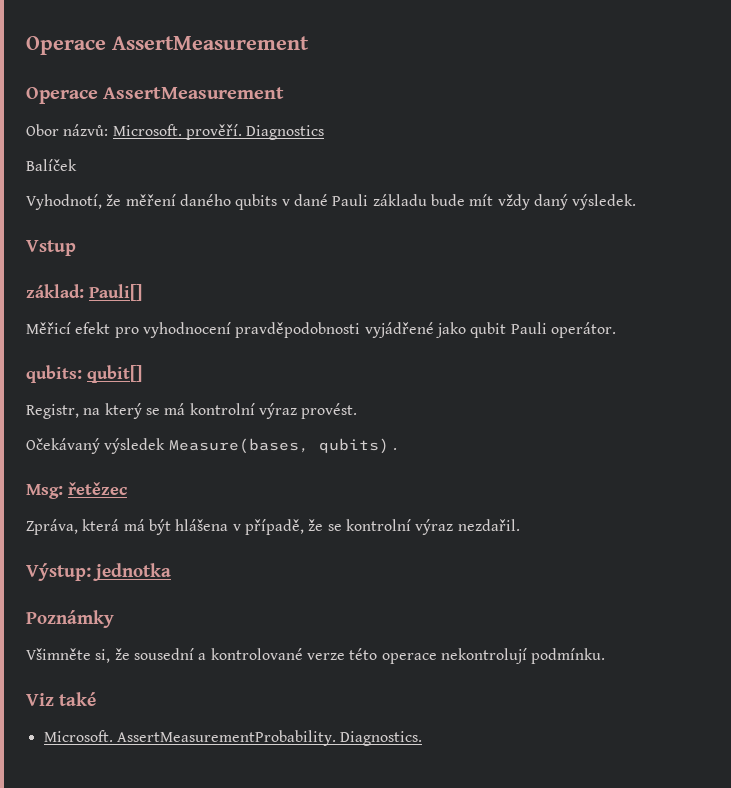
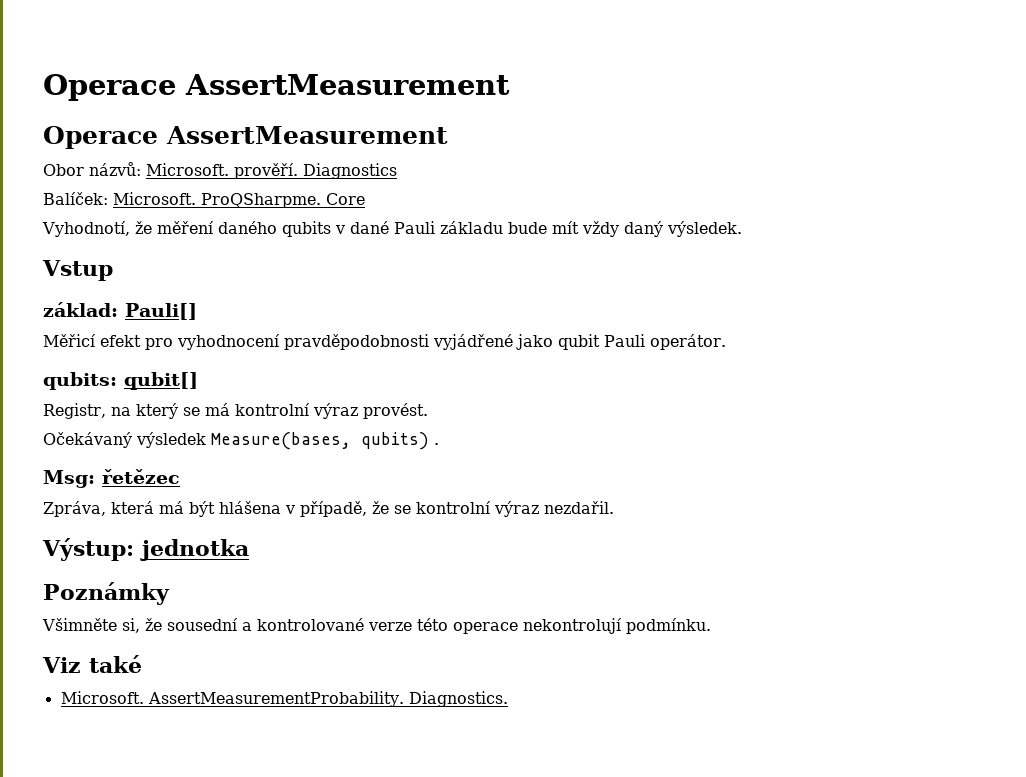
[26,159,77,171] Balíček -> [43,192,365,208] Balíček: Microsoft. ProQSharpme. Core

